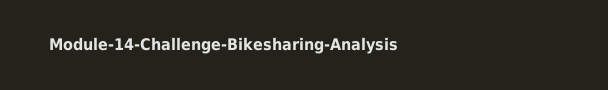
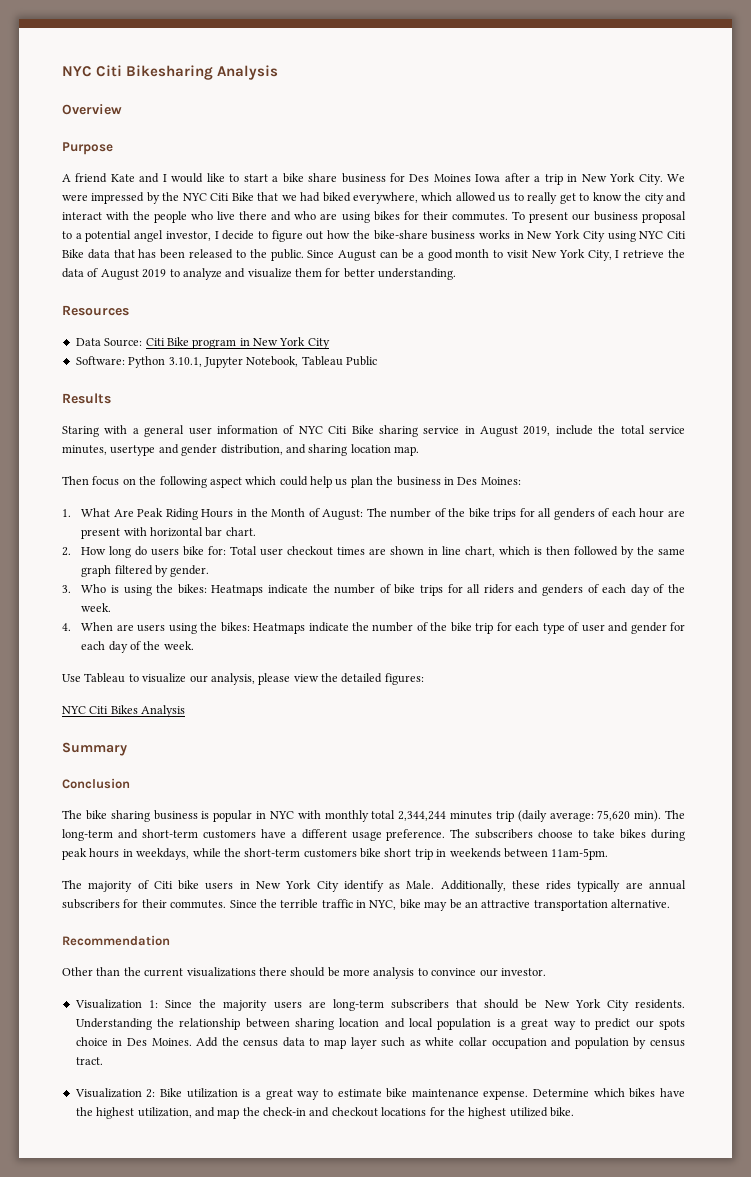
[49,37,398,54] Module-14-Challenge-Bikesharing-Analysis -> [62,65,279,80] [62,104,122,115] [62,142,113,155] [62,173,685,185] [62,192,687,204] [62,211,686,223] [62,230,686,242] [62,249,686,261] [62,268,457,280] [62,305,129,316] [75,337,330,349] [75,356,377,368] [62,393,111,404] [62,425,686,437] [62,444,419,456] [62,476,521,488] [62,508,686,520] [81,527,256,539] [62,546,685,558] [81,565,210,577] [62,584,685,596] [81,603,112,612] [62,622,686,634] [81,641,194,653] [62,673,424,685] [62,705,186,717] [62,742,127,756] [62,778,130,789] [62,810,686,822] [62,829,685,841] [62,848,609,860] [62,880,686,892] [62,899,670,911] [62,935,170,946] [62,967,546,979] [74,999,685,1011] [75,1018,685,1030] [75,1037,686,1049] [75,1057,103,1065] [74,1088,685,1100] [75,1107,574,1119] NYC Citi Bikesharing Analysis // Overview // Purpose // A friend Kate and I would like to start a bike share business for Des Moines Iowa after a trip in New York City. We were impressed by the NYC Citi Bike that we had biked everywhere, which allowed us to really get to know the city and interact with the people who live there and who are using bikes for their commutes. To present our business proposal to a potential angel investor, I decide to figure out how the bike-share business works in New York City using NYC Citi Bike data that has been released to the public. Since August can be a good month to visit New York City, I retrieve the data of August 2019 to analyze and visualize them for better understanding. // Resources // Data Source: Citi Bike program in New York City // Software: Python 3.10.1, Jupyter Notebook, Tableau Public // Results // Staring with a general user information of NYC Citi Bike sharing service in August 2019, include the total service minutes, usertype and gender distribution, and sharing location map. // Then focus on the following aspect which could help us plan the business in Des Moines: // 1. What Are Peak Riding Hours in the Month of August: The number of the bike trips for all genders of each hour are present with horizontal bar chart. // 2. How long do users bike for: Total user checkout times are shown in line chart, which is then followed by the same graph filtered by gender. // 3. Who is using the bikes: Heatmaps indicate the number of bike trips for all riders and genders of each day of the week. // 4. When are users using the bikes: Heatmaps indicate the number of the bike trip for each type of user and gender for each day of the week. // Use Tableau to visualize our analysis, please view the detailed figures: // NYC Citi Bikes Analysis // Summary // Conclusion // The bike sharing business is popular in NYC with monthly total 2,344,244 minutes trip (daily average: 75,620 min). The long-term and short-term customers have a different usage preference. The subscribers choose to take bikes during peak hours in weekdays, while the short-term customers bike short trip in weekends between 11am-5pm. // The majority of Citi bike users in New York City identify as Male. Additionally, these rides typically are annual subscribers for their commutes. Since the terrible traffic in NYC, bike may be an attractive transportation alternative. // Recommendation // Other than the current visualizations there should be more analysis to convince our investor. // Visualization 1: Since the majority users are long-term subscribers that should be New York City residents. Understanding the relationship between sharing location and local population is a great way to predict our spots choice in Des Moines. Add the census data to map layer such as white collar occupation and population by census tract. // Visualization 2: Bike utilization is a great way to estimate bike maintenance expense. Determine which bikes have the highest utilization, and map the check-in and checkout locations for the highest utilized bike.

